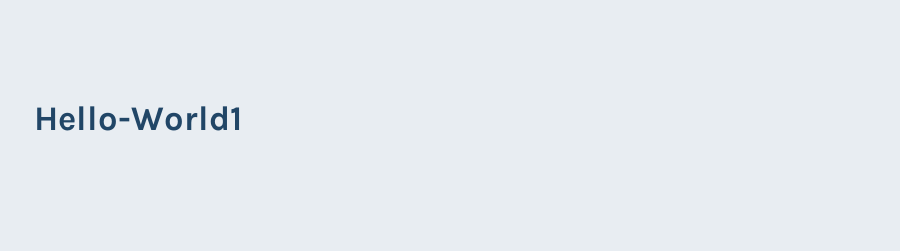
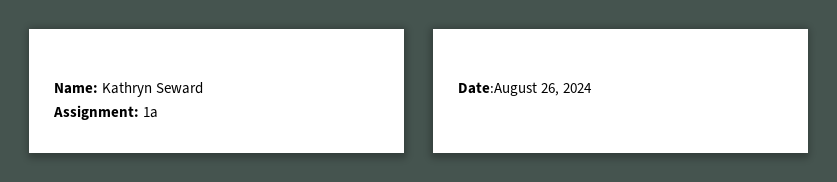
[34,106,242,131] Hello-World1 -> [54,82,204,97] [53,105,159,120] [458,82,593,96] Name: Kathryn Seward // Assignment: 1a // Date:August 26, 2024

